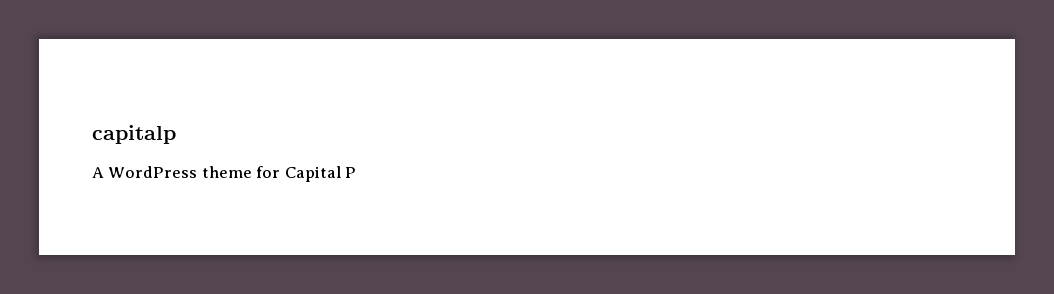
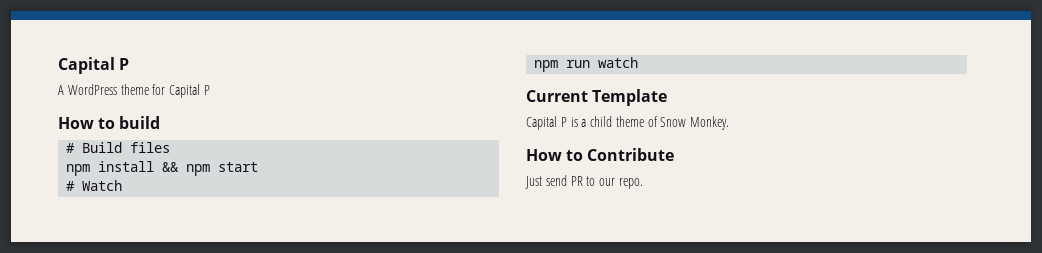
[92,125,176,144] capitalp -> [58,57,130,74] Capital P
(357, 172) none -> [58,116,161,129] [66,142,171,153] [66,161,259,176] [66,180,123,191] [534,57,639,72] [526,89,668,106] [526,116,730,130] [526,148,675,161] [525,175,643,189] // How to build // # Build files // npm install && npm start // # Watch // npm run watch // Current Template // Capital P is a child theme of Snow Monkey. // How to Contribute // Just send PR to our repo.

